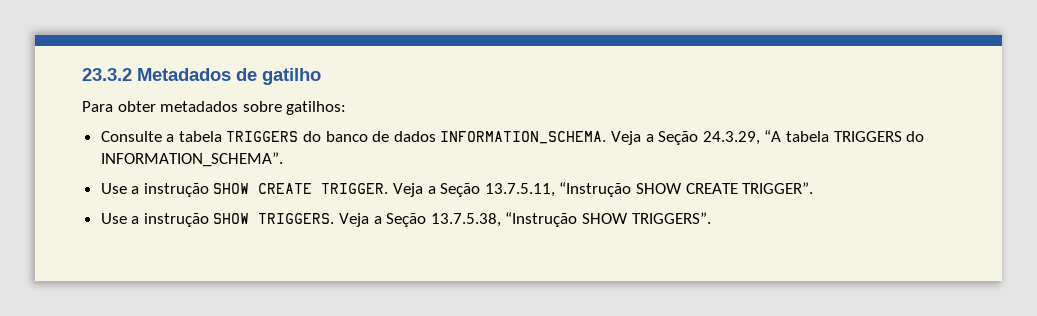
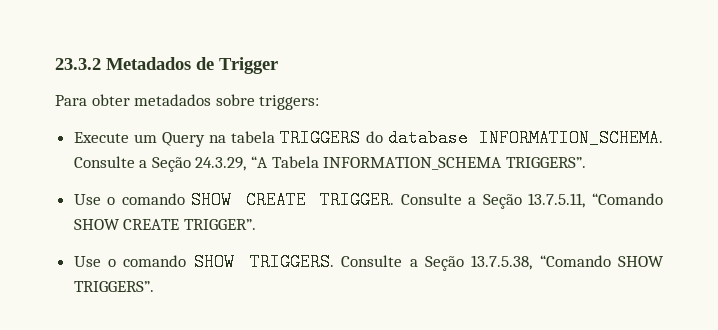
[262,68,321,85] gatilho -> [219,57,278,74] Trigger
[286,101,347,115] [100,130,925,145] [100,152,283,167] [100,183,209,197] gatilhos: // Consulte a tabela TRIGGERS do banco de dados INFORMATION_SCHEMA. Veja a Seção 24.3.29, “A tabela TRIGGERS do INFORMATION_SCHEMA”. // Use a instrução -> [259,95,320,110] [73,129,663,147] [73,156,586,172] [73,193,185,205] triggers: // Execute um Query na tabela TRIGGERS do database INFORMATION_SCHEMA. Consulte a Seção 24.3.29, “A Tabela INFORMATION_SCHEMA TRIGGERS”. // Use o comando
[393,183,424,197] Veja -> [400,193,462,205] Consulte
[559,182,632,197] “Instrução -> [591,193,663,205] “Comando
[131,213,209,227] a instrução -> [108,255,187,267] o comando
[339,213,370,227] Veja -> [341,255,403,267] Consulte
[505,212,578,227] “Instrução -> [539,255,611,267] “Comando

